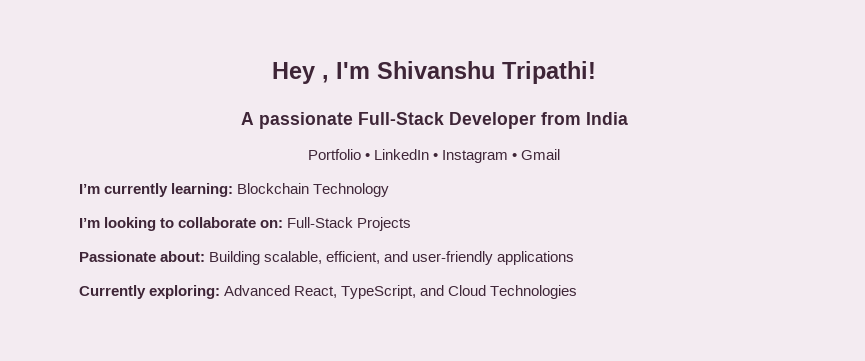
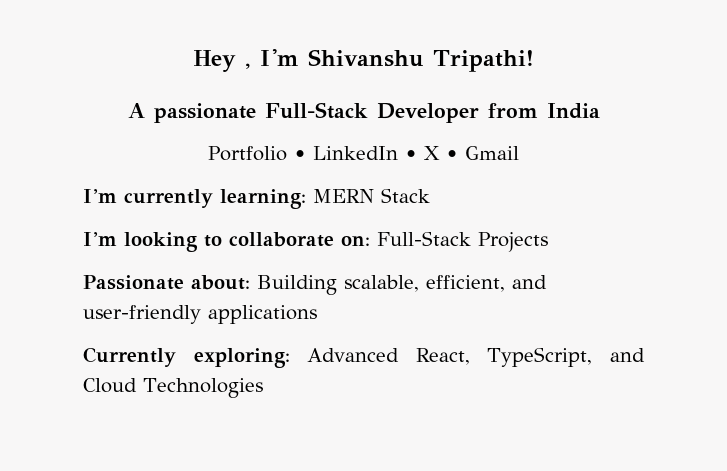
[442,150,509,163] Instagram -> [423,146,440,160] X
[237,183,390,197] Blockchain Technology -> [313,188,430,203] MERN Stack

